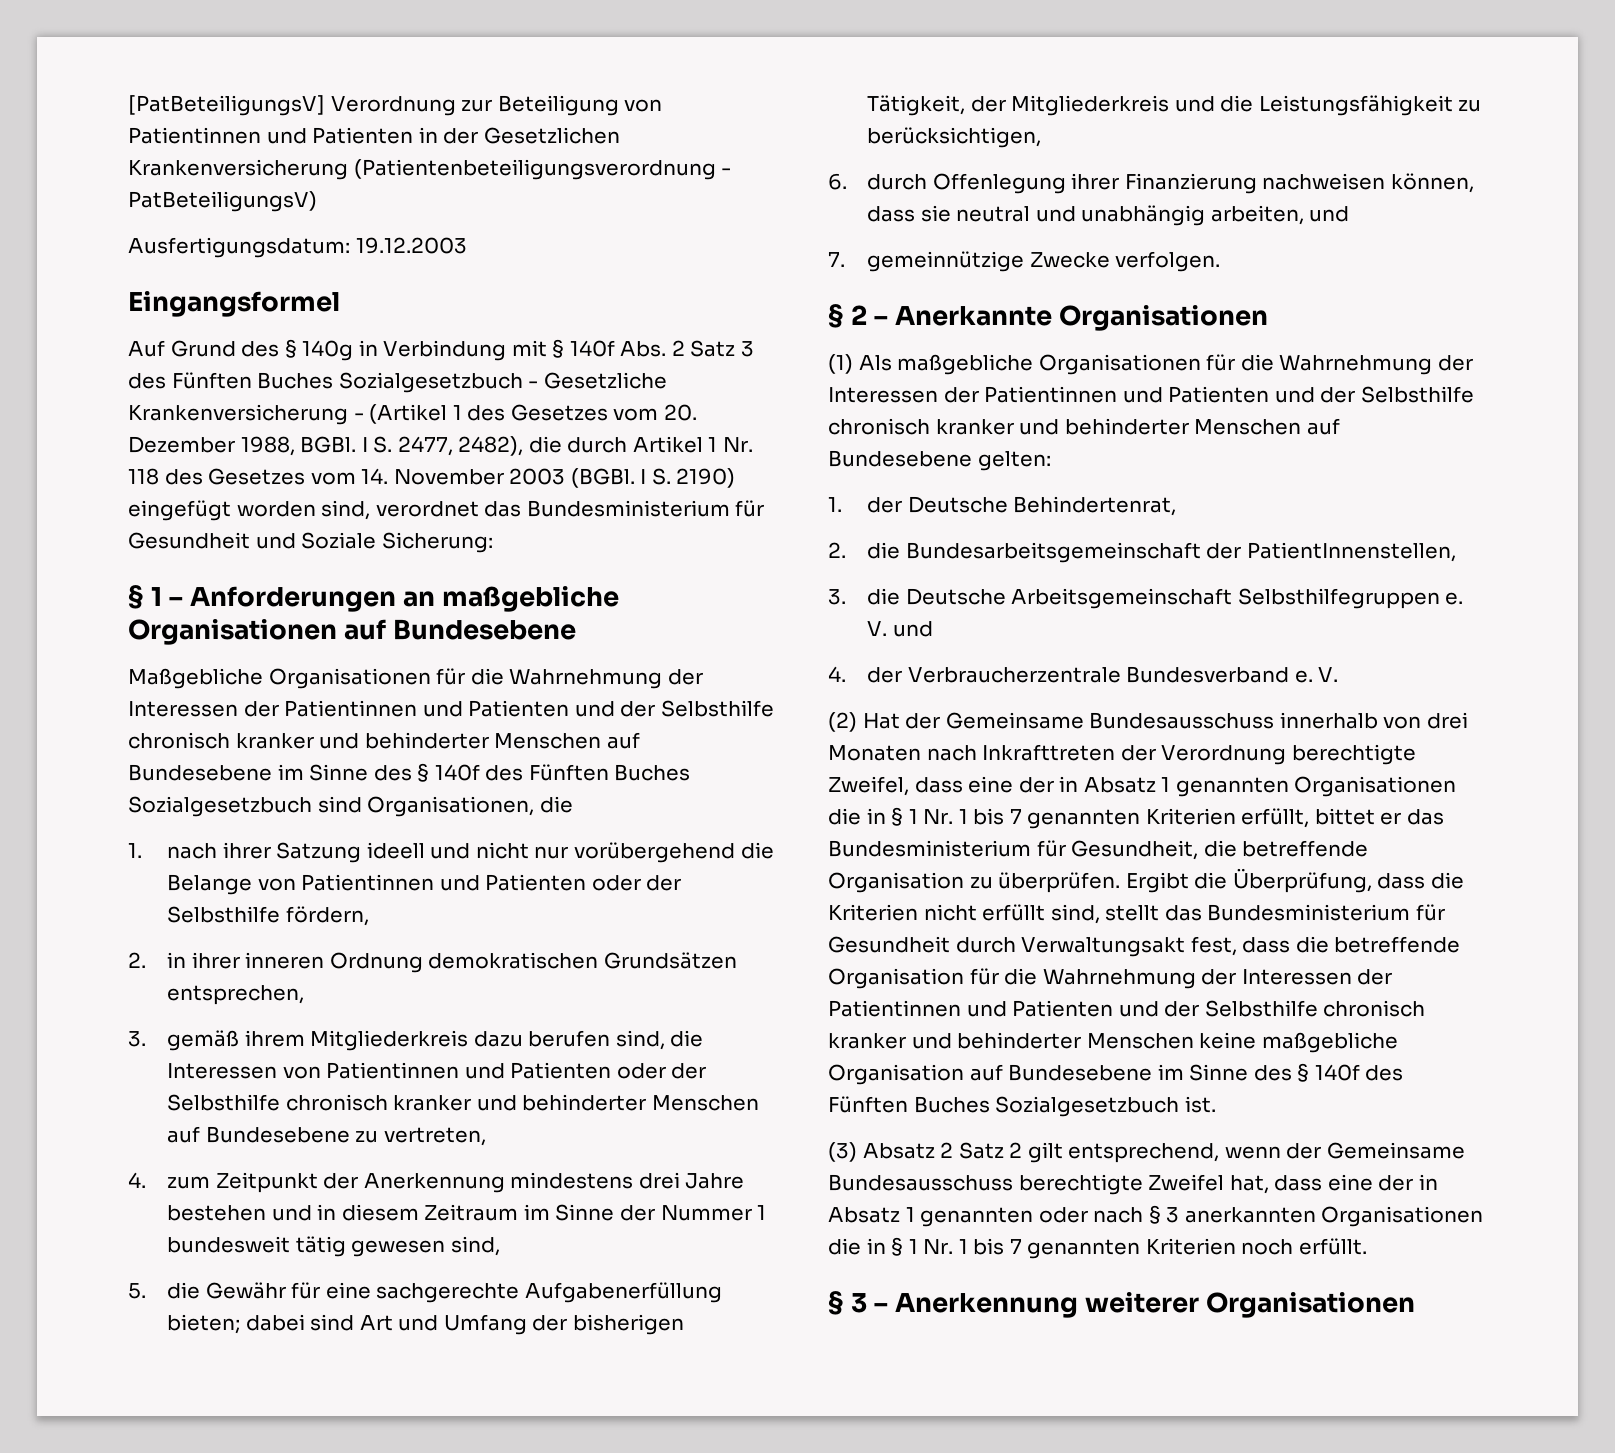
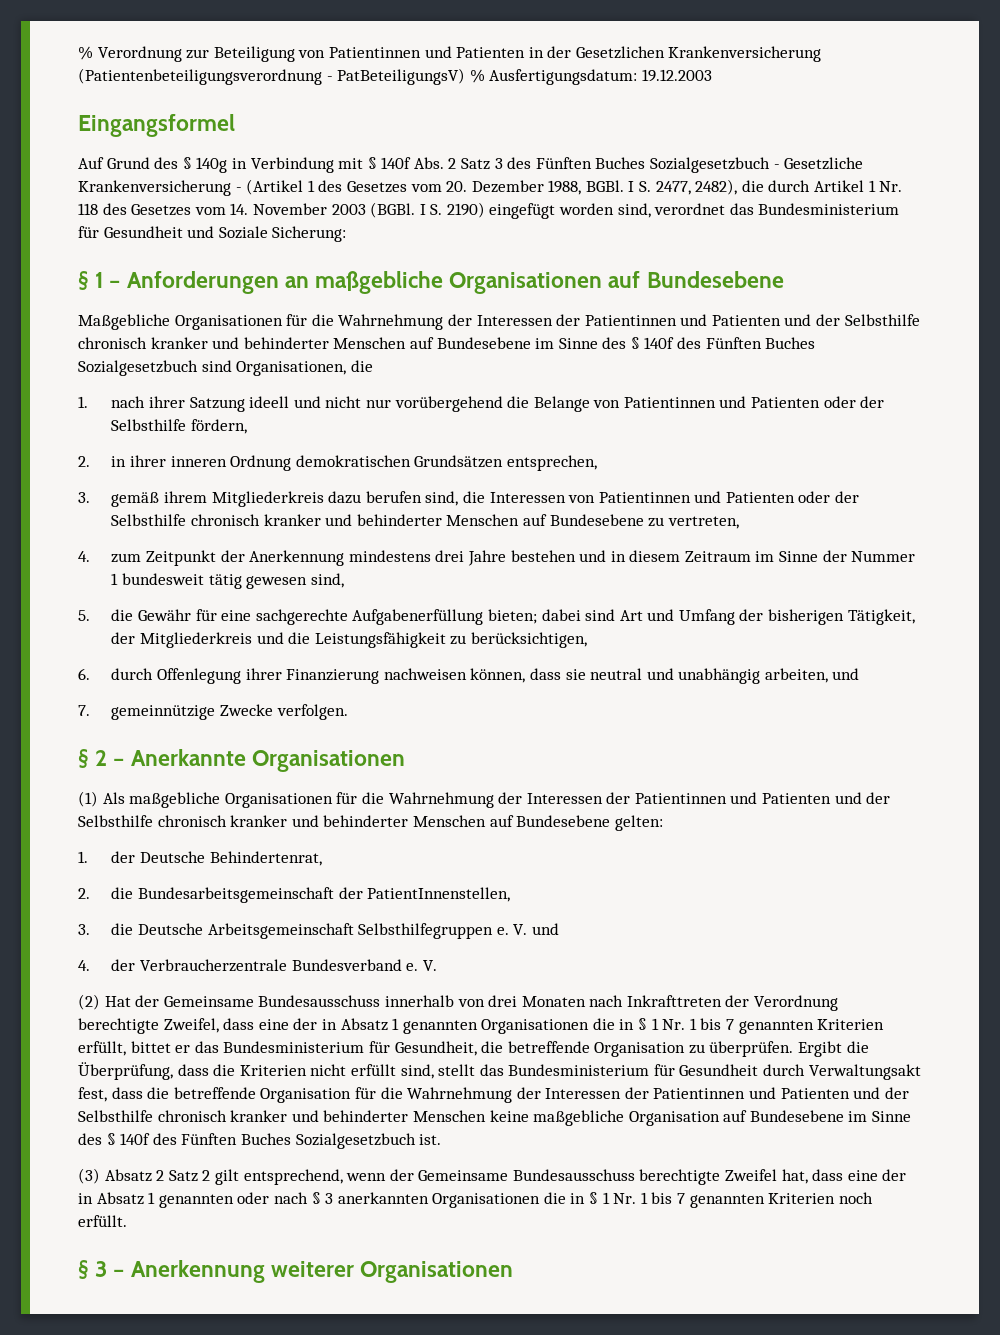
[128,95,325,116] [PatBeteiligungsV] -> [78,46,93,60] %
(317, 201) // -> [469,69,485,83] %

